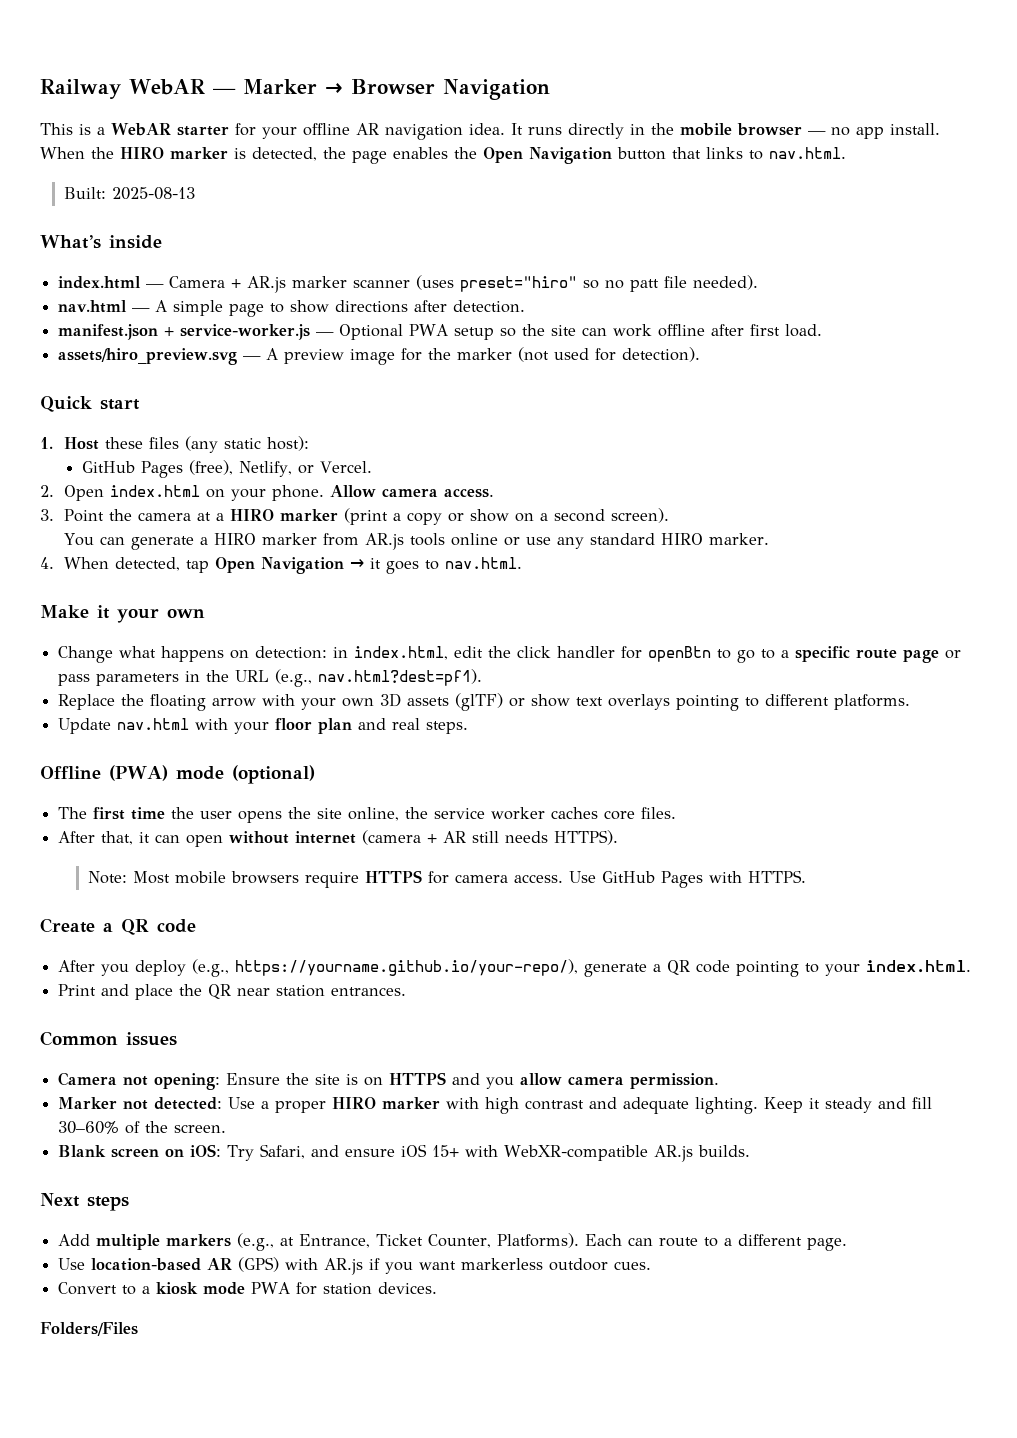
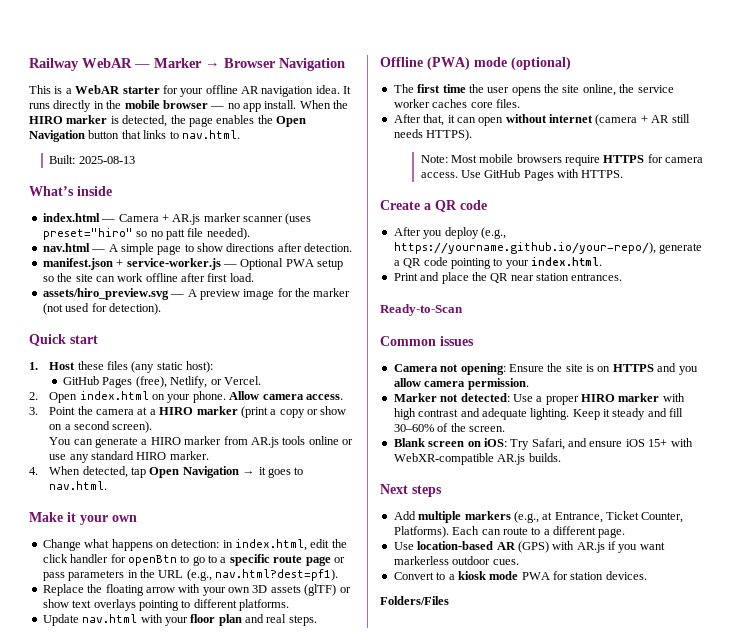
(407, 991) none -> [380,304,463,316] // Ready-to-Scan

